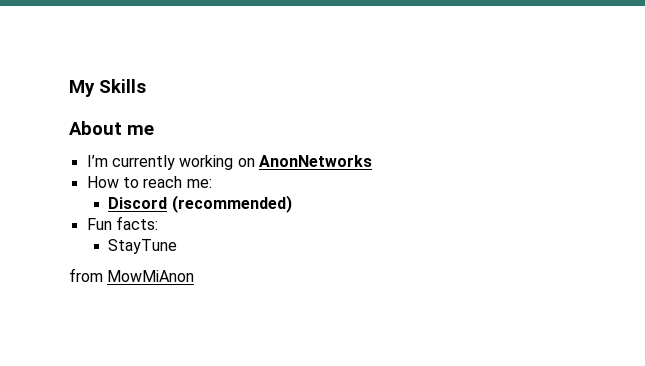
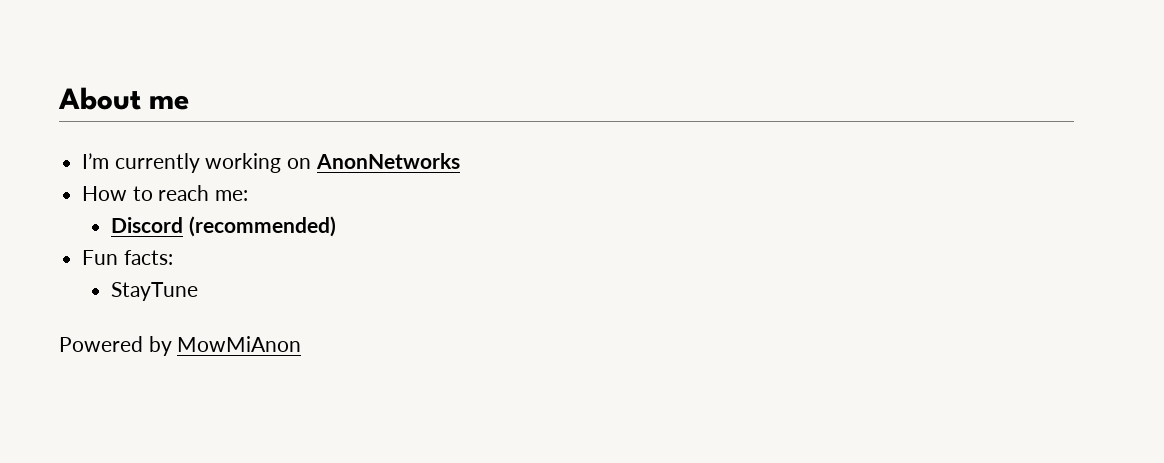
[69,79,146,97] My Skills // -> (58, 98) none
[69,268,103,282] from -> [59,336,172,356] Powered by

